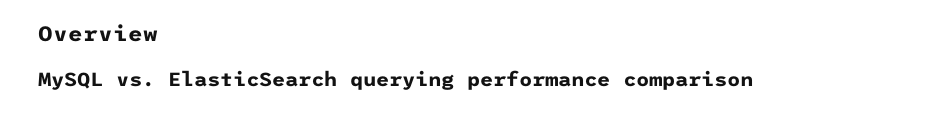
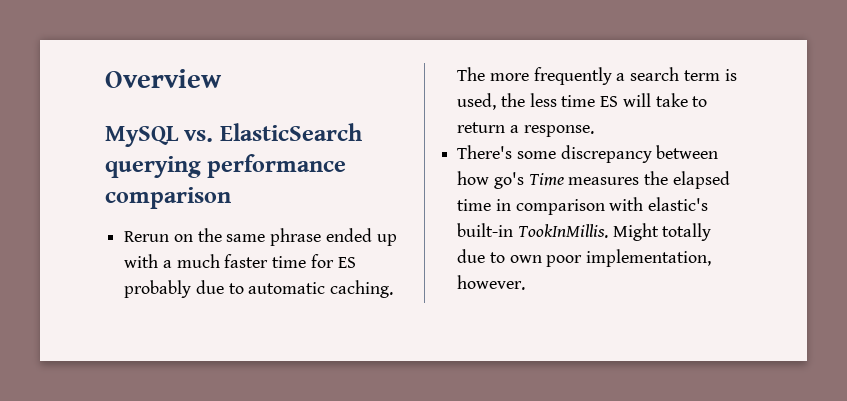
(753, 80) none -> [124,228,397,246] [124,254,356,268] [124,280,394,298] [457,67,737,85] [457,93,708,110] [457,122,594,137] [457,145,719,163] [457,171,730,189] [457,197,709,215] [457,223,712,241] [457,249,712,267] [457,275,526,290] // Rerun on the same phrase ended up with a much faster time for ES probably due to automatic caching. The more frequently a search term is used, the less time ES will take to return a response. // There's some discrepancy between how go's Time measures the elapsed time in comparison with elastic's built-in TookInMillis. Might totally due to own poor implementation, however.

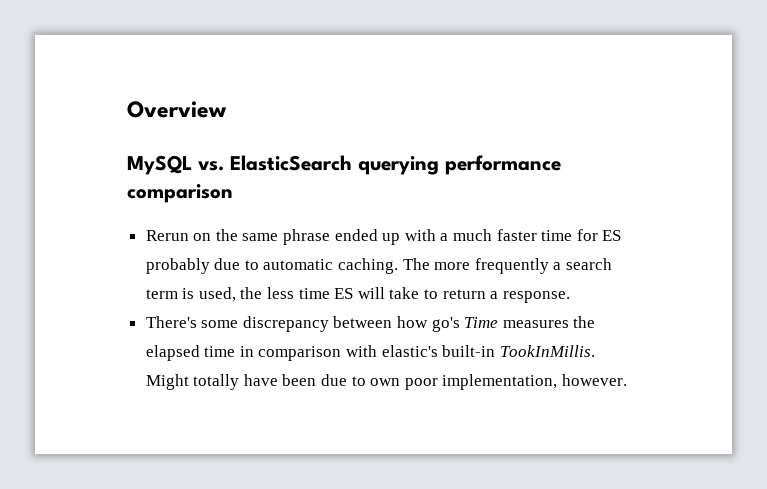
(712, 232) none -> [243,374,317,386] have been

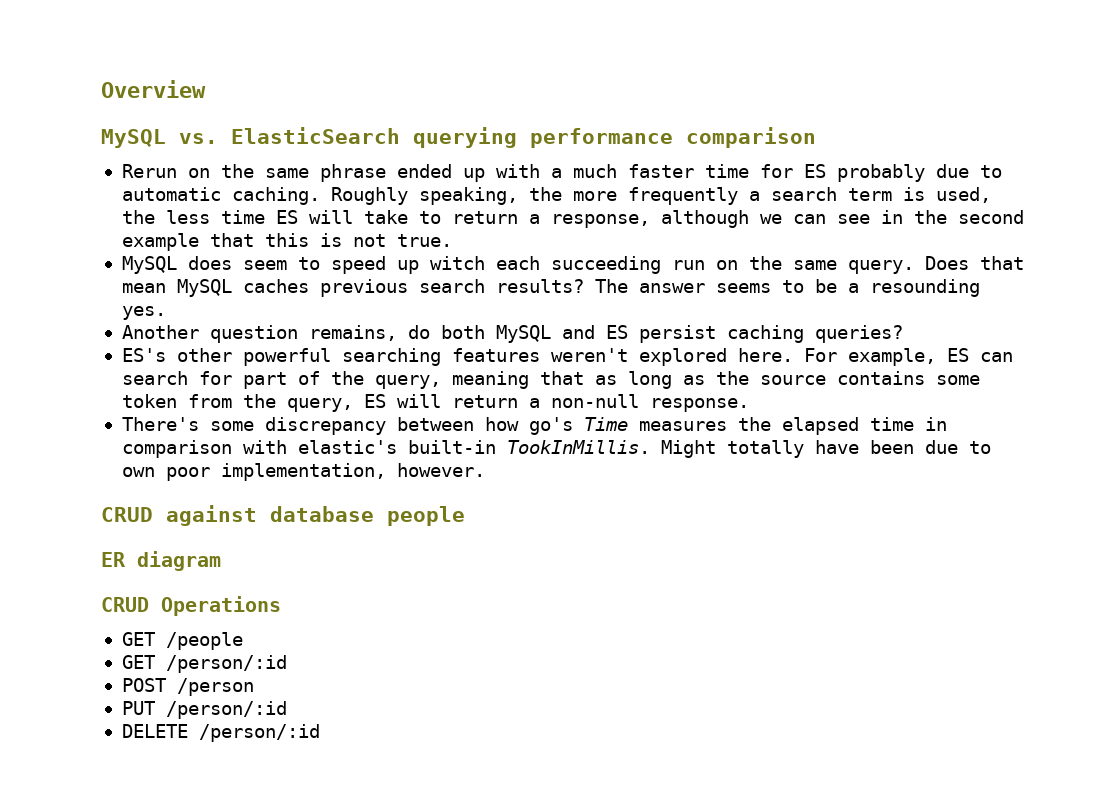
[402,258,430,270] The -> [330,187,562,205] Roughly speaking, the
(499, 295) none -> [550,210,1024,228] [121,233,452,251] [121,256,1024,274] [121,279,980,297] [121,306,166,320] [121,325,903,343] [121,348,1013,366] [121,371,980,389] [121,394,639,412] response, although we can see in the second example that this is not true. // MySQL does seem to speed up witch each succeeding run on the same query. Does that mean MySQL caches previous search results? The answer seems to be a resounding yes. // Another question remains, do both MySQL and ES persist caching queries? // ES's other powerful searching features weren't explored here. For example, ES can search for part of the query, meaning that as long as the source contains some token from the query, ES will return a non-null
(628, 380) none -> [101,505,465,526] [101,551,221,571] [101,596,281,616] [121,632,243,650] [121,655,287,673] [121,678,254,696] [121,701,287,719] [121,724,320,742] // CRUD against database people // ER diagram // CRUD Operations // GET /people // GET /person/:id // POST /person // PUT /person/:id // DELETE /person/:id

